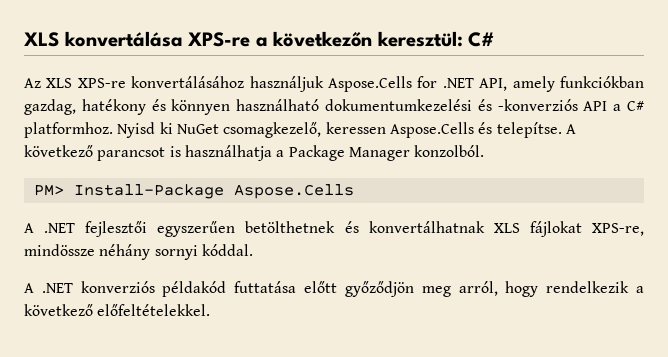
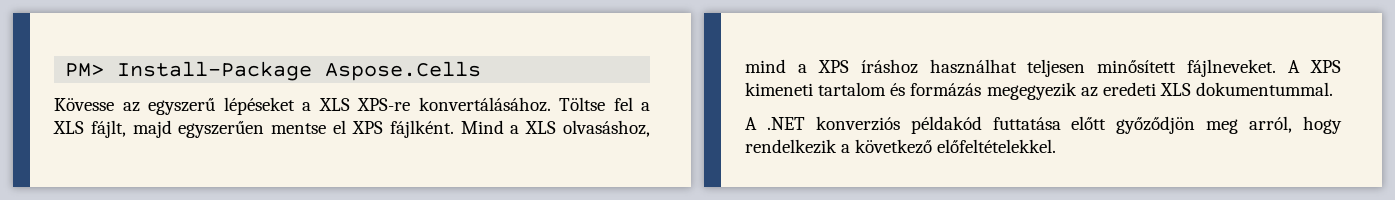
[24,31,496,47] [24,76,645,92] [24,99,644,115] [24,122,576,138] [24,145,485,161] [33,184,354,199] [24,221,644,237] [24,244,253,260] XLS konvertálása XPS-re a következőn keresztül: C# // Az XLS XPS-re konvertálásához használjuk Aspose.Cells for .NET API, amely funkciókban gazdag, hatékony és könnyen használható dokumentumkezelési és -konverziós API a C# platformhoz. Nyisd ki NuGet csomagkezelő, keressen Aspose.Cells és telepítse. A következő parancsot is használhatja a Package Manager konzolból. // PM> Install-Package Aspose.Cells // A .NET fejlesztői egyszerűen betölthetnek és konvertálhatnak XLS fájlokat XPS-re, mindössze néhány sornyi kóddal. -> [65,61,482,81] [54,97,650,115] [53,120,650,138] [745,59,1341,77] [745,82,1334,100] PM> Install-Package Aspose.Cells // Kövesse az egyszerű lépéseket a XLS XPS-re konvertálásához. Töltse fel a XLS fájlt, majd egyszerűen mentse el XPS fájlként. Mind a XLS olvasáshoz, mind a XPS íráshoz használhat teljesen minősített fájlneveket. A XPS kimeneti tartalom és formázás megegyezik az eredeti XLS dokumentummal.

